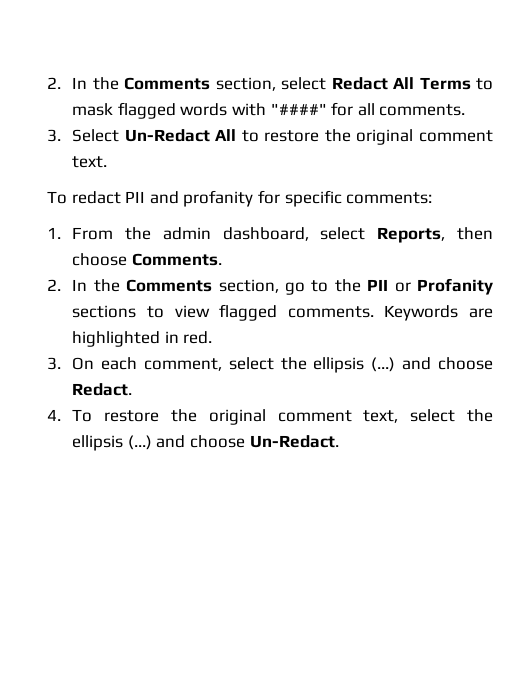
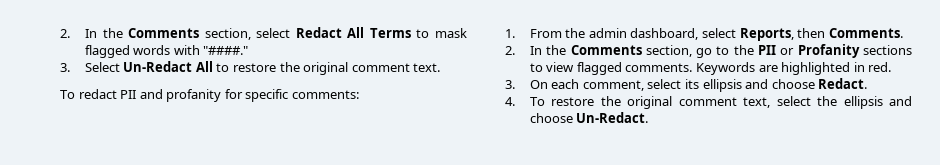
[270,102,466,116] "####" for all comments. -> [203,46,249,55] "####."
[72,253,128,266] choose -> (826, 33) none
[280,357,396,373] the ellipsis (...) -> [684,79,742,92] its ellipsis
[127,435,152,450] (...) -> (883, 102) none

